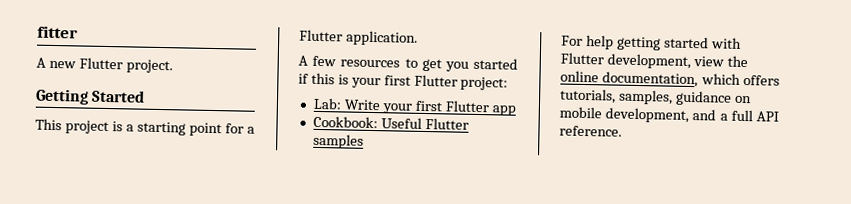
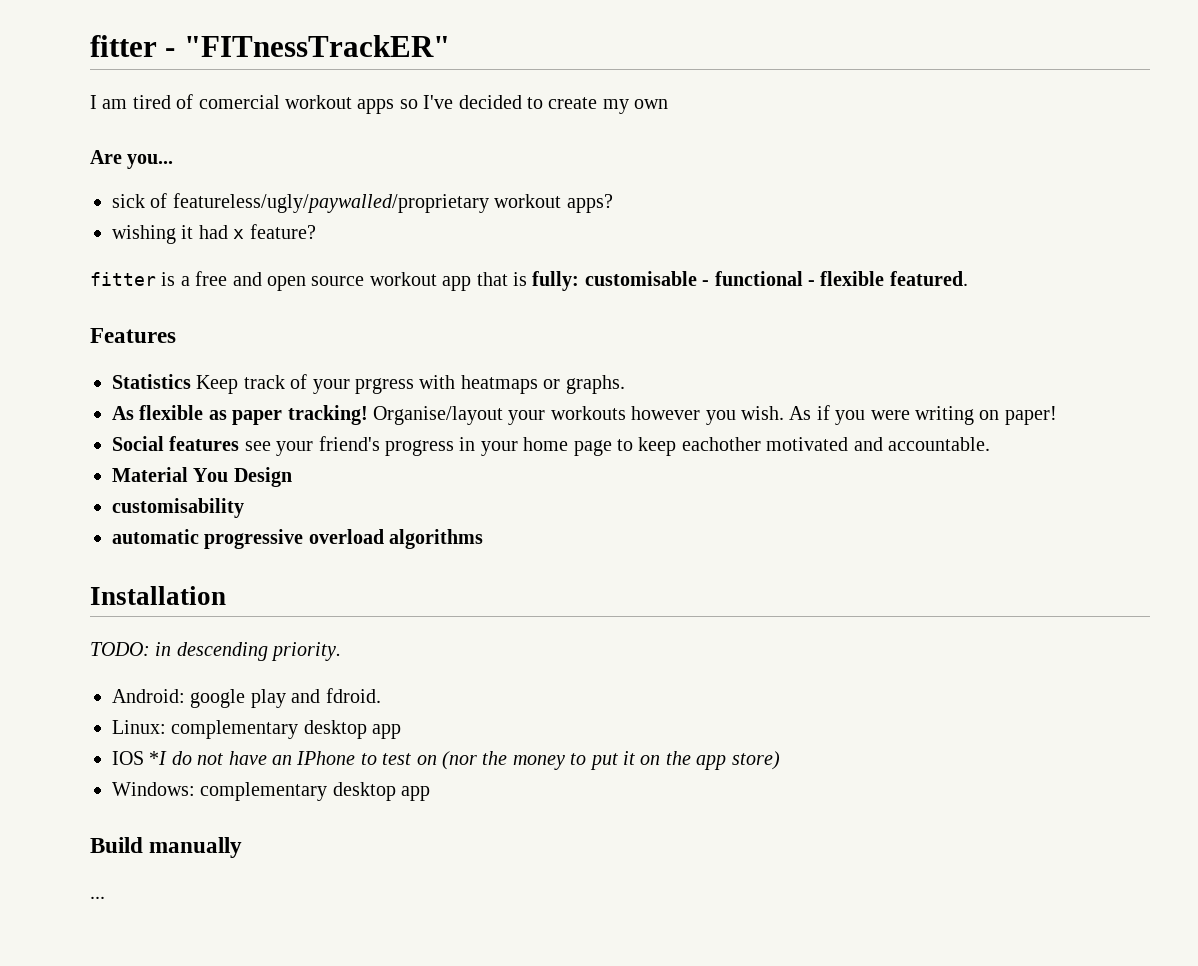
[37,25,78,39] [36,57,173,74] [35,88,146,105] [35,118,255,137] [299,29,418,46] [298,55,518,72] [298,72,509,91] [312,97,516,116] [312,115,469,130] [312,133,364,149] [561,34,742,51] [560,52,748,69] [560,70,780,88] [560,88,752,106] [559,106,779,123] [559,125,622,137] fitter // A new Flutter project. // Getting Started // This project is a starting point for a Flutter application. // A few resources to get you started if this is your first Flutter project: // Lab: Write your first Flutter app // Cookbook: Useful Flutter samples // For help getting started with Flutter development, view the online documentation, which offers tutorials, samples, guidance on mobile development, and a full API reference. -> [90,35,450,57] [90,94,669,114] [90,150,174,169] [112,193,613,213] [112,224,316,244] [90,271,968,291] [90,328,176,343] [112,374,625,394] [112,405,1057,425] [112,436,990,456] [112,467,292,487] [112,498,244,518] [112,529,484,549] [90,586,226,605] [90,642,342,661] [112,688,381,708] [112,720,402,739] [112,751,780,770] [112,782,431,801] [90,837,243,858] [90,896,105,899] fitter - "FITnessTrackER" // I am tired of comercial workout apps so I've decided to create my own // Are you... // sick of featureless/ugly/paywalled/proprietary workout apps? // wishing it had x feature? // fitter is a free and open source workout app that is fully: customisable - functional - flexible featured. // Features // Statistics Keep track of your prgress with heatmaps or graphs. // As flexible as paper tracking! Organise/layout your workouts however you wish. As if you were writing on paper! // Social features see your friend's progress in your home page to keep eachother motivated and accountable. // Material You Design // customisability // automatic progressive overload algorithms // Installation // TODO: in descending priority. // Android: google play and fdroid. // Linux: complementary desktop app // IOS *I do not have an IPhone to test on (nor the money to put it on the app store) // Windows: complementary desktop app // Build manually // ...

